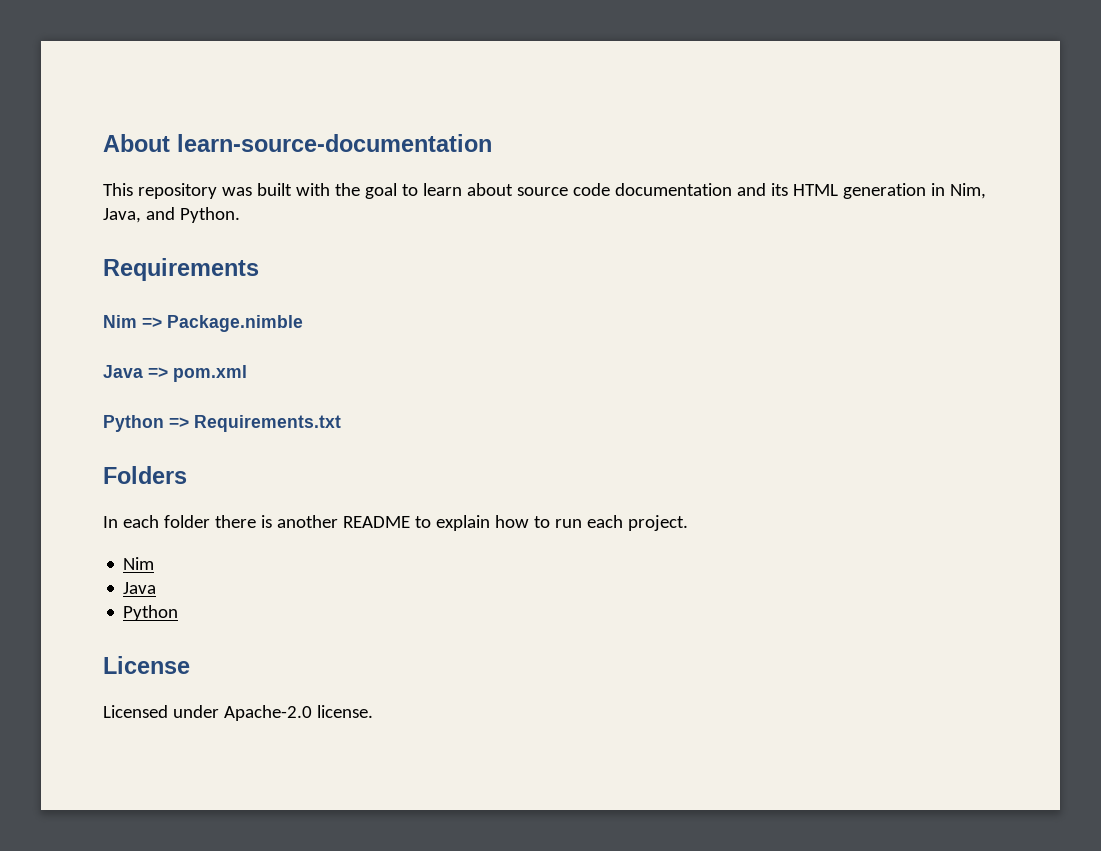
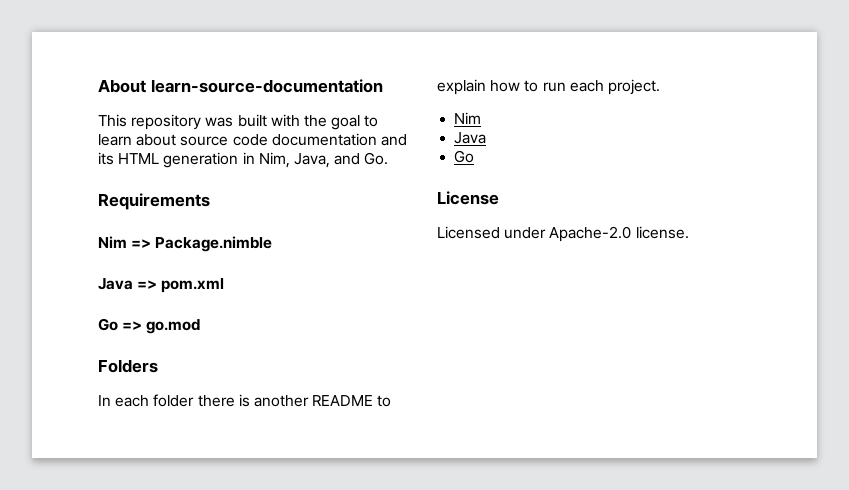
[179,207,240,223] Python. -> [364,152,389,165] Go.
[103,415,341,432] Python => Requirements.txt -> [98,318,201,334] Go => go.mod
[123,605,179,621] Python -> [454,150,475,163] Go

